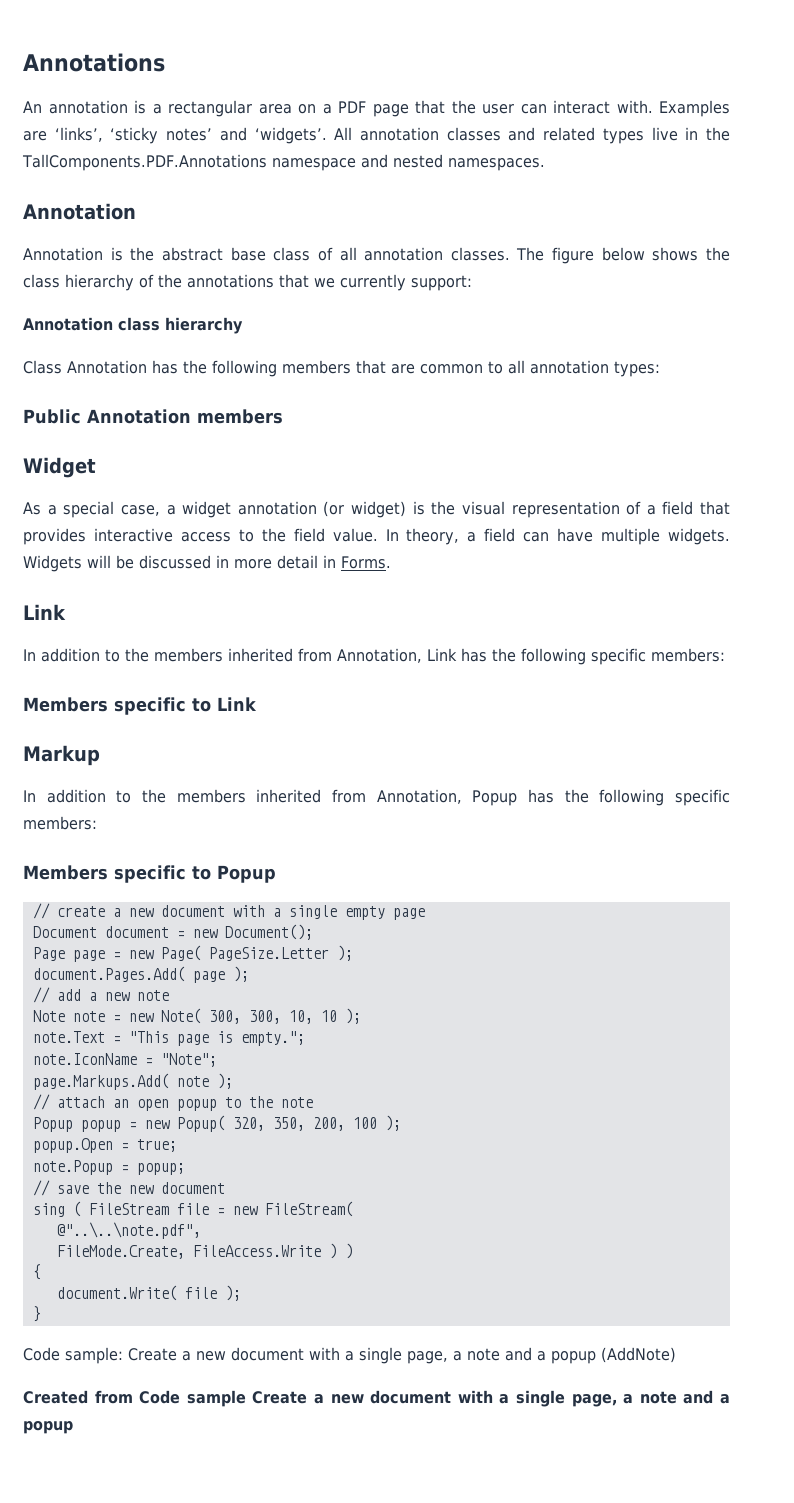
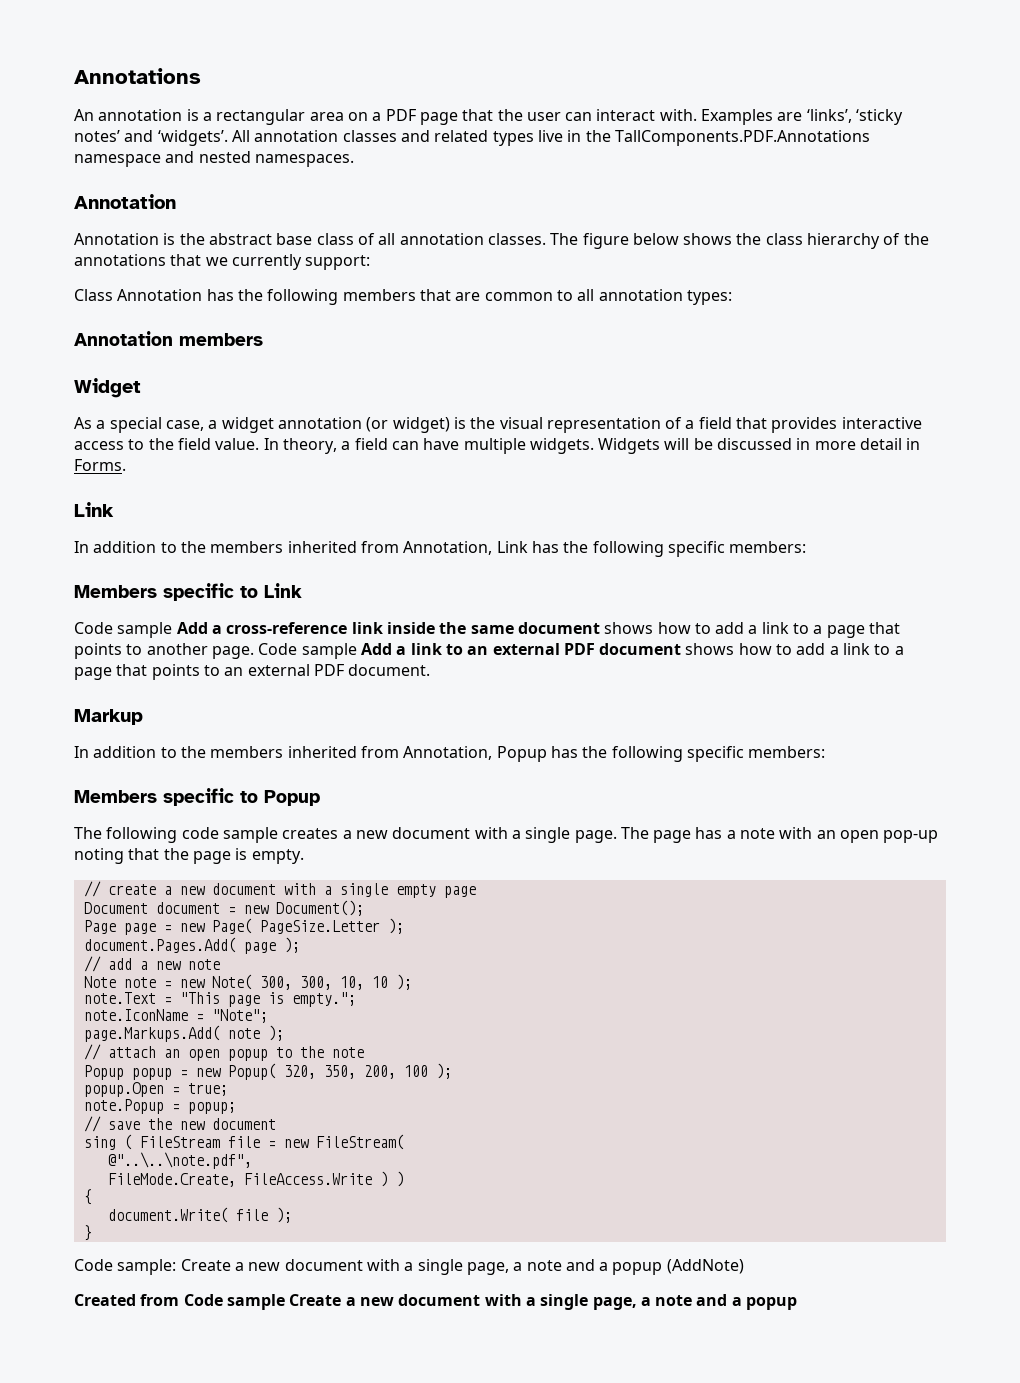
[23,317,243,334] // Annotation class hierarchy -> (371, 262) none
[23,409,81,424] Public -> (732, 297) none
(257, 704) none -> [74,622,901,638] [74,643,904,659] [74,664,431,680] // Code sample Add a cross-reference link inside the same document shows how to add a link to a page that points to another page. Code sample Add a link to an external PDF document shows how to add a link to a page that points to an external PDF document.
(276, 874) none -> [74,827,939,843] [74,848,304,864] // The following code sample creates a new document with a single page. The page has a note with an open pop-up noting that the page is empty.

